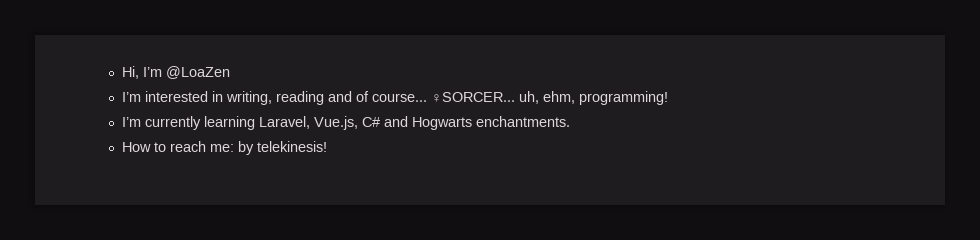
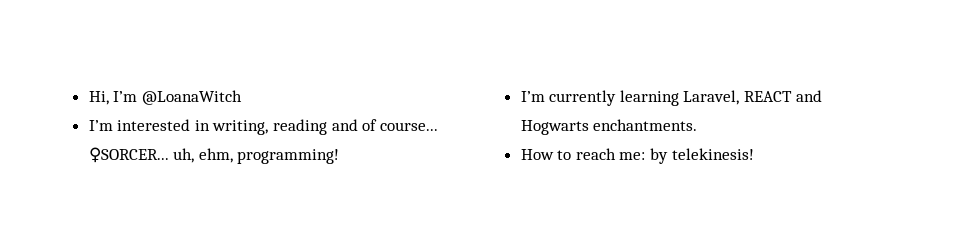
[165,66,230,79] @LoaZen -> [141,90,242,105] @LoanaWitch
[313,116,380,130] Vue.js, C# -> [744,91,793,102] REACT

